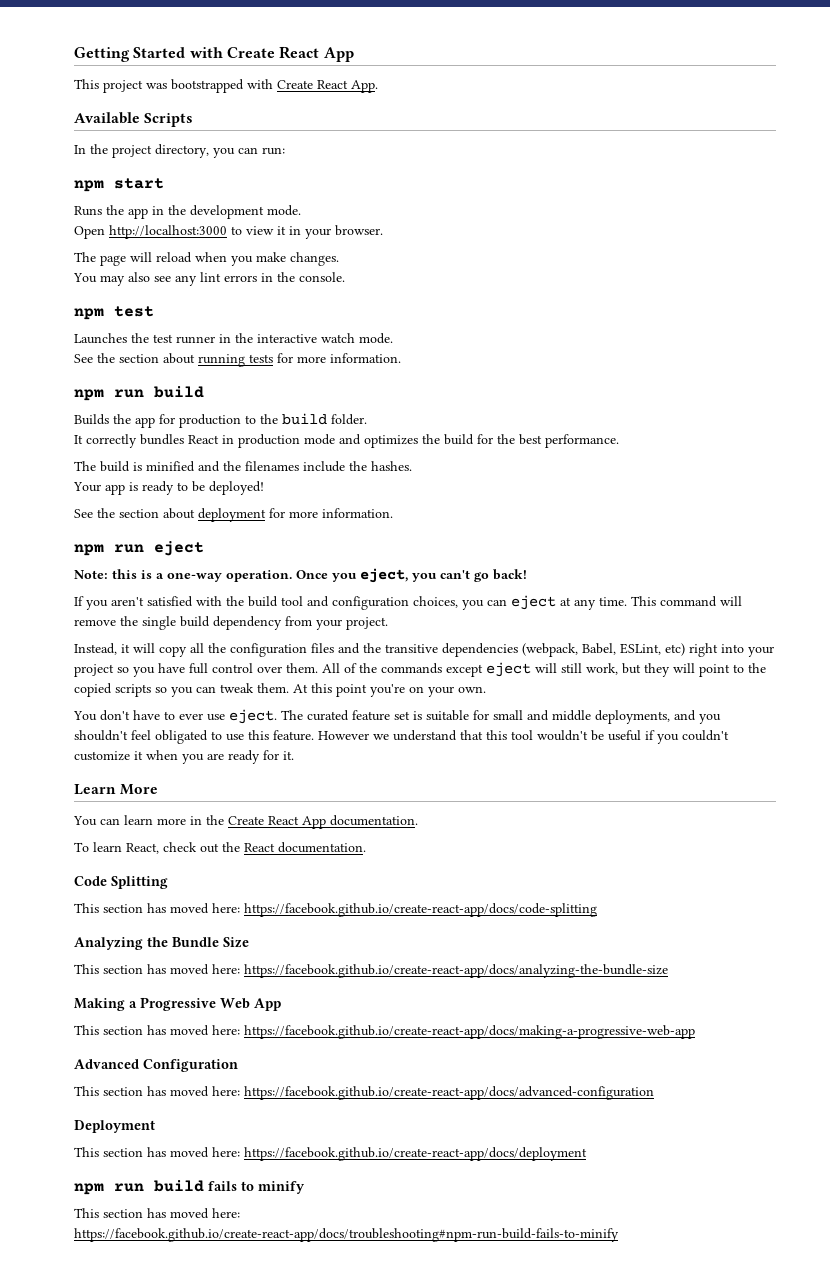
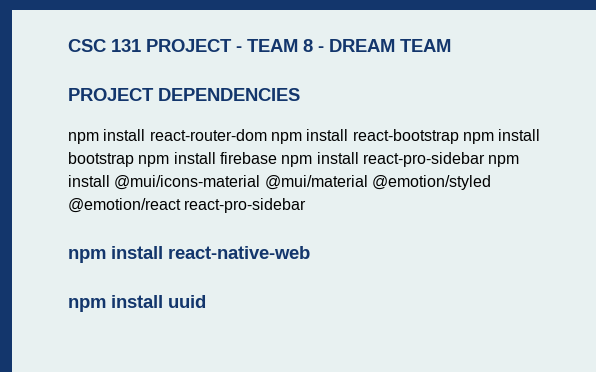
[74,46,354,62] [74,79,378,93] [74,112,194,127] [74,144,285,158] [74,178,164,192] [74,205,301,219] [74,225,383,239] [74,252,339,266] [73,272,345,286] [74,306,154,320] [74,333,393,344] [74,353,401,367] [74,386,204,401] [74,413,367,428] [74,434,619,448] [74,461,412,472] [73,481,264,495] [74,508,393,522] [74,541,204,556] [74,568,527,583] [74,595,742,610] [74,616,388,630] [74,643,774,657] [74,662,766,677] [74,683,486,697] [73,709,721,724] [74,730,729,744] [74,750,294,764] [74,784,159,795] [73,815,418,829] [74,842,366,854] [74,876,168,889] [74,903,597,917] [74,937,249,950] [74,964,668,978] [74,997,281,1011] [74,1025,695,1039] [74,1059,238,1072] [74,1086,654,1100] [74,1120,155,1133] [74,1147,587,1161] [74,1180,305,1195] [74,1208,240,1219] [74,1228,619,1242] Getting Started with Create React App // This project was bootstrapped with Create React App. // Available Scripts // In the project directory, you can run: // npm start // Runs the app in the development mode. // Open http://localhost:3000 to view it in your browser. // The page will reload when you make changes. // You may also see any lint errors in the console. // npm test // Launches the test runner in the interactive watch mode. // See the section about running tests for more information. // npm run build // Builds the app for production to the build folder. // It correctly bundles React in production mode and optimizes the build for the best performance. // The build is minified and the filenames include the hashes. // Your app is ready to be deployed! // See the section about deployment for more information. // npm run eject // Note: this is a one-way operation. Once you eject, you can't go back! // If you aren't satisfied with the build tool and configuration choices, you can eject at any time. This command will remove the single build dependency from your project. // Instead, it will copy all the configuration files and the transitive dependencies (webpack, Babel, ESLint, etc) right into your project so you have full control over them. All of the commands except eject will still work, but they will point to the copied scripts so you can tweak them. At this point you're on your own. // You don't have to ever use eject. The curated feature set is suitable for small and middle deployments, and you shouldn't feel obligated to use this feature. However we understand that this tool wouldn't be useful if you couldn't customize it when you are ready for it. // Learn More // You can learn more in the Create React App documentation. // To learn React, check out the React documentation. // Code Splitting // This section has moved here: https://facebook.github.io/create-react-app/docs/code-splitting // Analyzing the Bundle Size // This section has moved here: https://facebook.github.io/create-react-app/docs/analyzing-the-bundle-size // Making a Progressive Web App // This section has moved here: https://facebook.github.io/create-react-app/docs/making-a-progressive-web-app // Advanced Configuration // This section has moved here: https://facebook.github.io/create-react-app/docs/advanced-configuration // Deployment // This section has moved here: https://facebook.github.io/create-react-app/docs/deployment // npm run build fails to minify // This section has moved here: https://facebook.github.io/create-react-app/docs/troubleshooting#npm-run-build-fails-to-minify -> [68,39,451,52] [68,88,300,101] [68,129,541,144] [68,152,520,167] [68,175,491,190] [68,198,307,213] [68,246,310,263] [68,295,206,312] CSC 131 PROJECT - TEAM 8 - DREAM TEAM // PROJECT DEPENDENCIES // npm install react-router-dom npm install react-bootstrap npm install bootstrap npm install firebase npm install react-pro-sidebar npm install @mui/icons-material @mui/material @emotion/styled @emotion/react react-pro-sidebar // npm install react-native-web // npm install uuid

